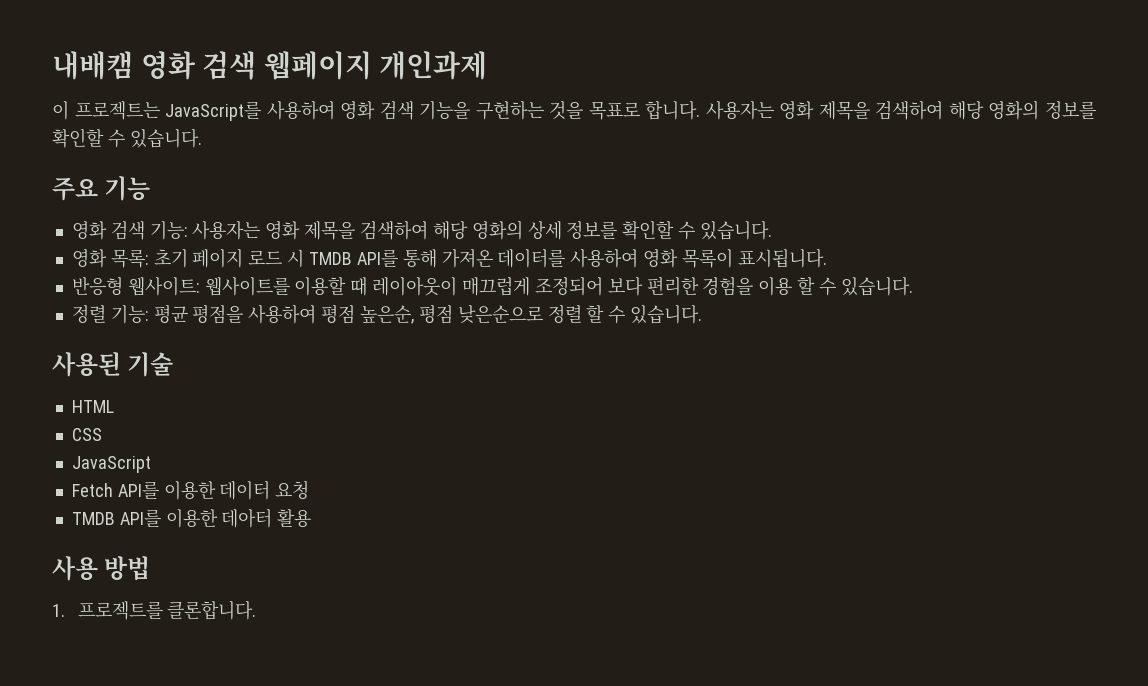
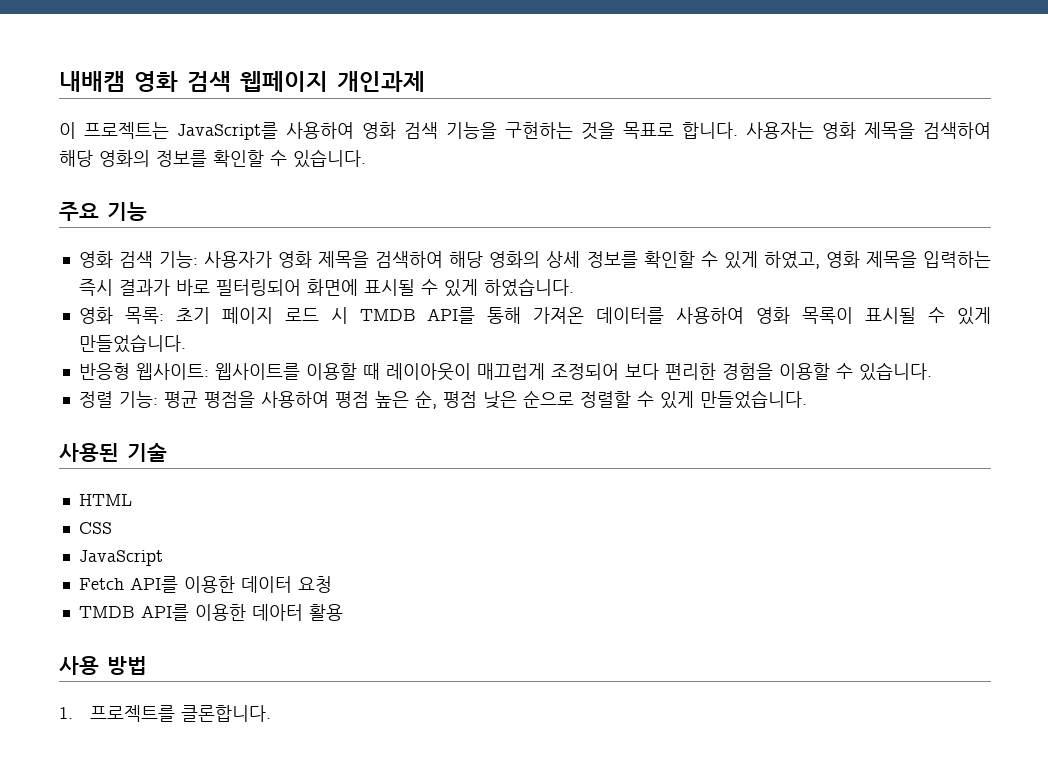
[192,220,261,240] 사용자는 -> [204,251,273,268] 사용자가
[699,220,772,240] 있습니다. -> [723,251,992,269] [78,278,574,297] 있게 하였고, 영화 제목을 입력하는 즉시 결과가 바로 필터링되어 화면에 표시될 수 있게 하였습니다.
[737,248,827,268] 표시됩니다. -> [865,307,992,325] [78,334,186,353] 표시될 수 있게 만들었습니다.
[758,277,816,296] 이용 할 -> [778,363,830,380] 이용할
[359,304,703,324] 높은순, 평점 낮은순으로 정렬 할 수 있습니다. -> [374,390,807,409] 높은 순, 평점 낮은 순으로 정렬할 수 있게 만들었습니다.

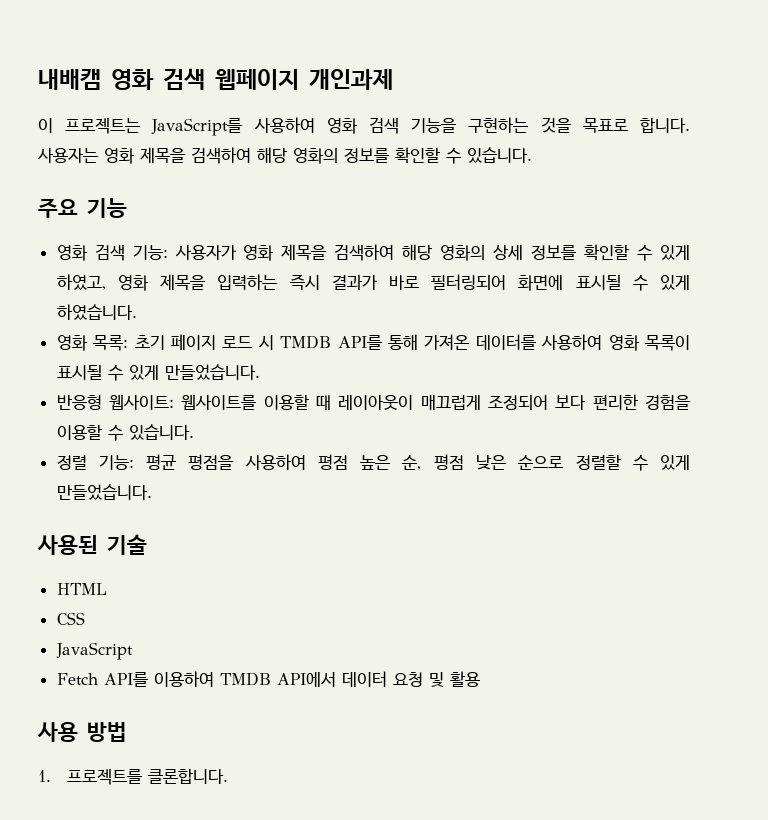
[183,576,235,593] 이용한 -> [153,671,336,687] 이용하여 TMDB API에서
[78,604,303,621] // TMDB API를 이용한 데아터 -> [428,672,444,687] 및

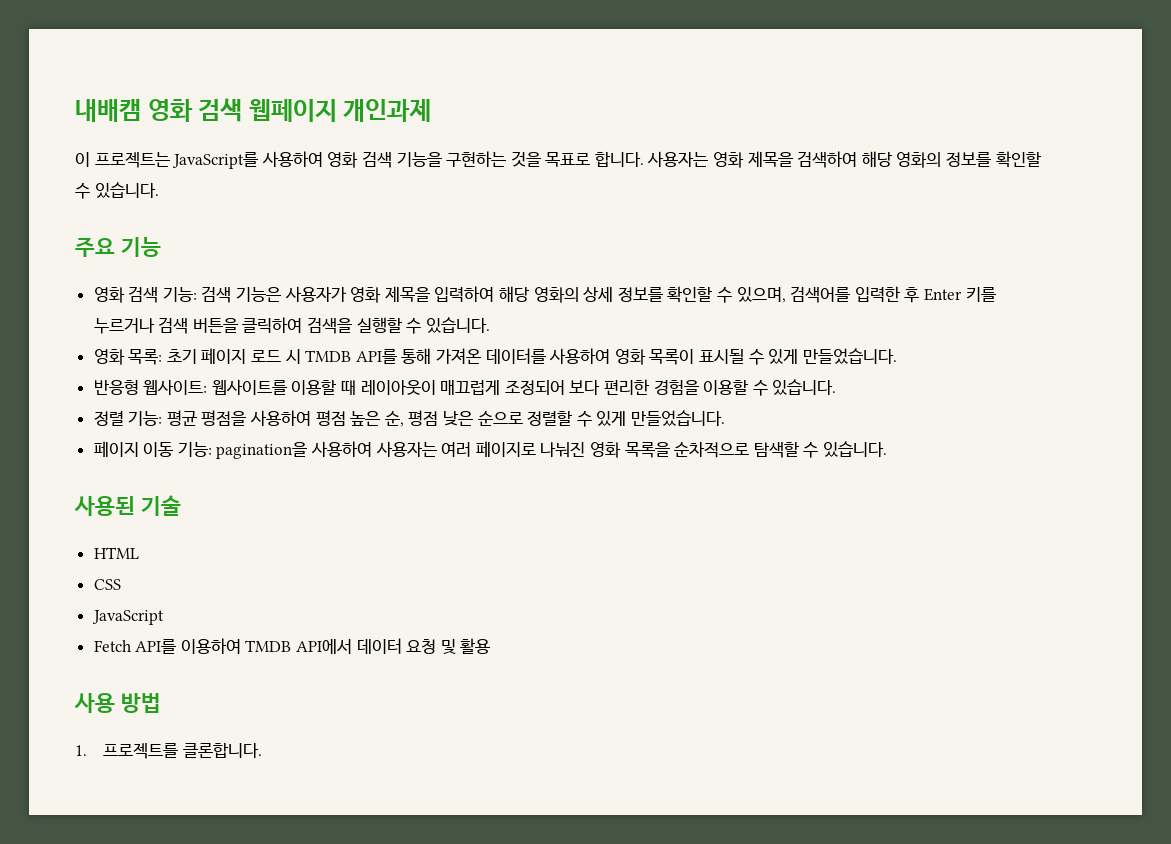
(168, 252) none -> [201,286,282,303] 검색 기능은
[334,244,395,261] 검색하여 -> [434,286,495,302] 입력하여
[659,245,690,260] [56,274,690,291] [56,304,137,320] 있게 하였고, 영화 제목을 입력하는 즉시 결과가 바로 필터링되어 화면에 표시될 수 있게 하였습니다. -> [736,286,996,303] [93,317,490,334] 있으며, 검색어를 입력한 후 Enter 키를 누르거나 검색 버튼을 클릭하여 검색을 실행할 수 있습니다.
(152, 492) none -> [93,441,887,459] // 페이지 이동 기능: pagination을 사용하여 사용자는 여러 페이지로 나눠진 영화 목록을 순차적으로 탐색할 수 있습니다.

